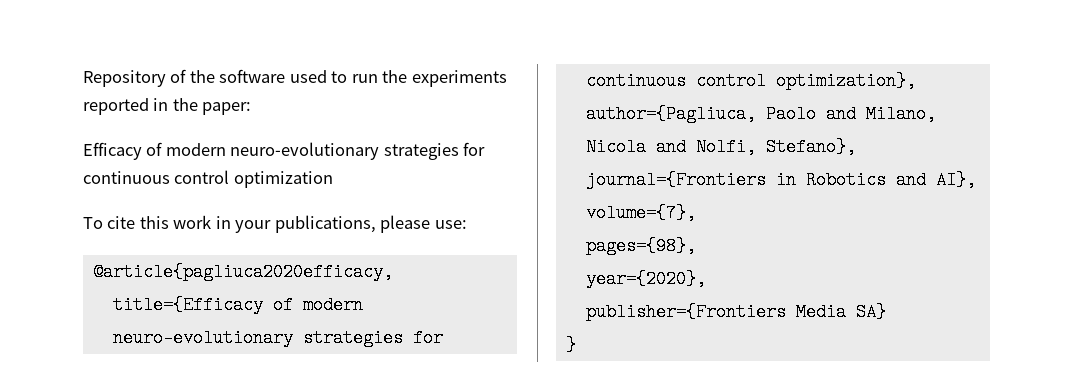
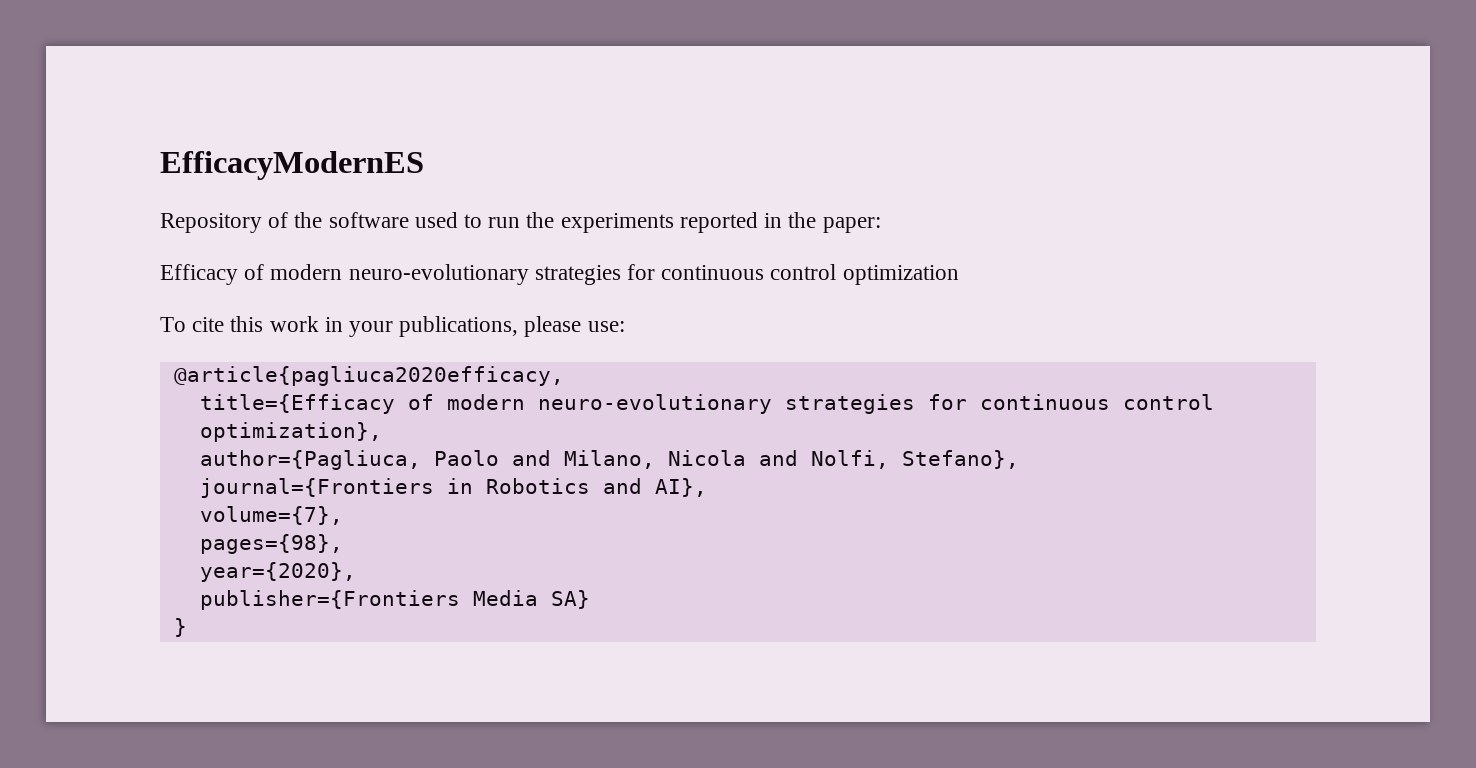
(83, 78) none -> [160,151,424,180] EfficacyModernES //

